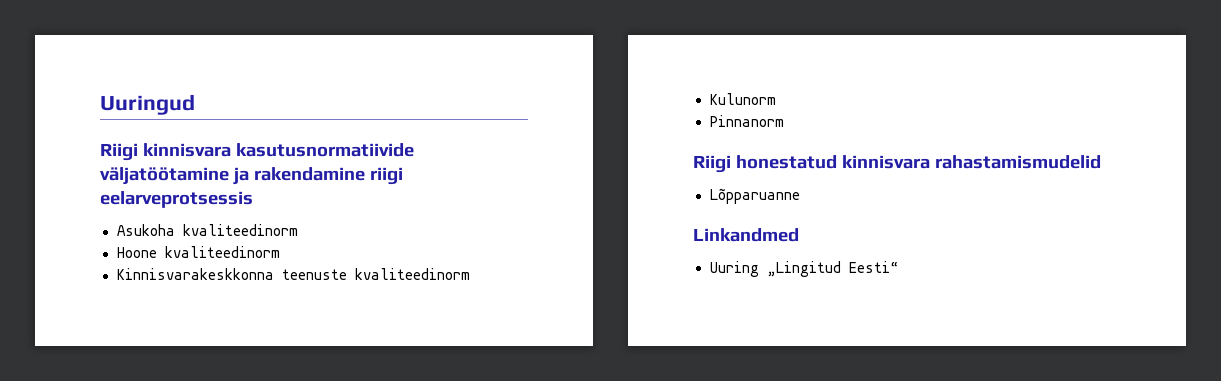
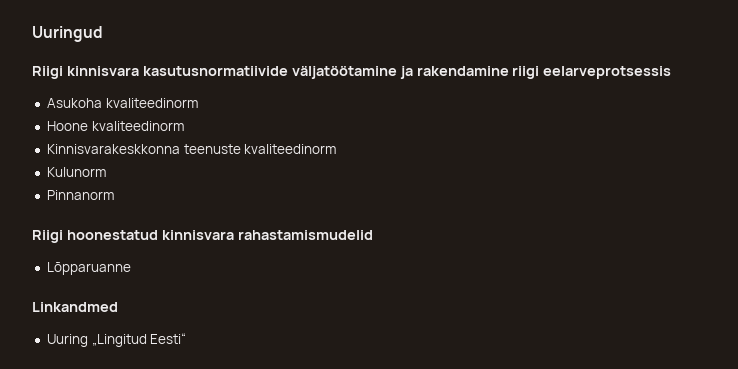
[735,155,837,169] honestatud -> [66,230,158,240] hoonestatud

